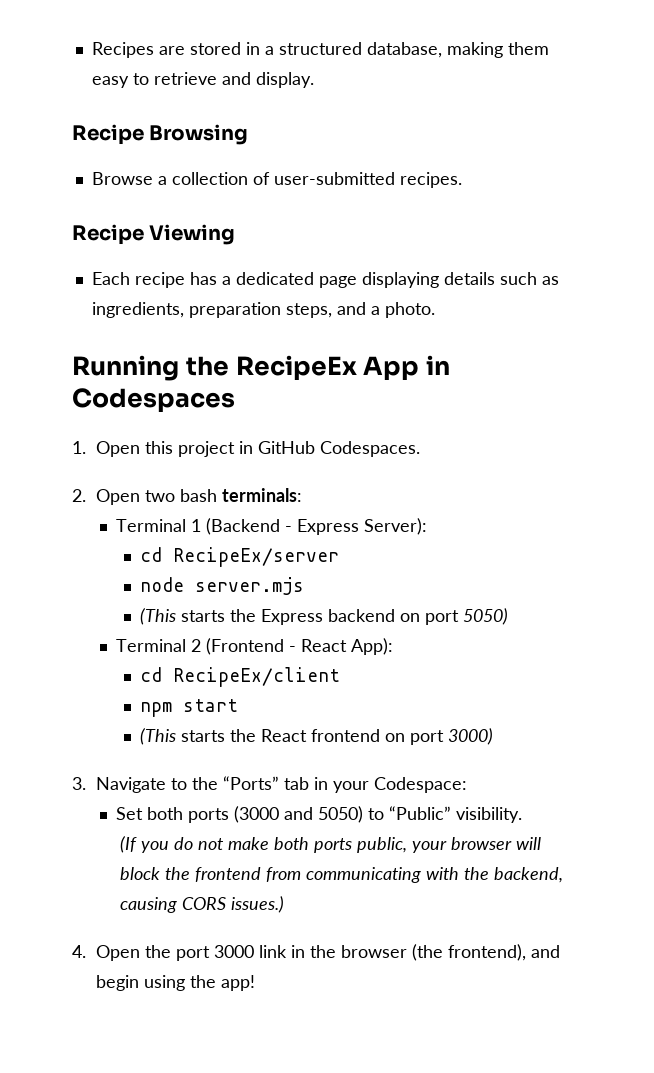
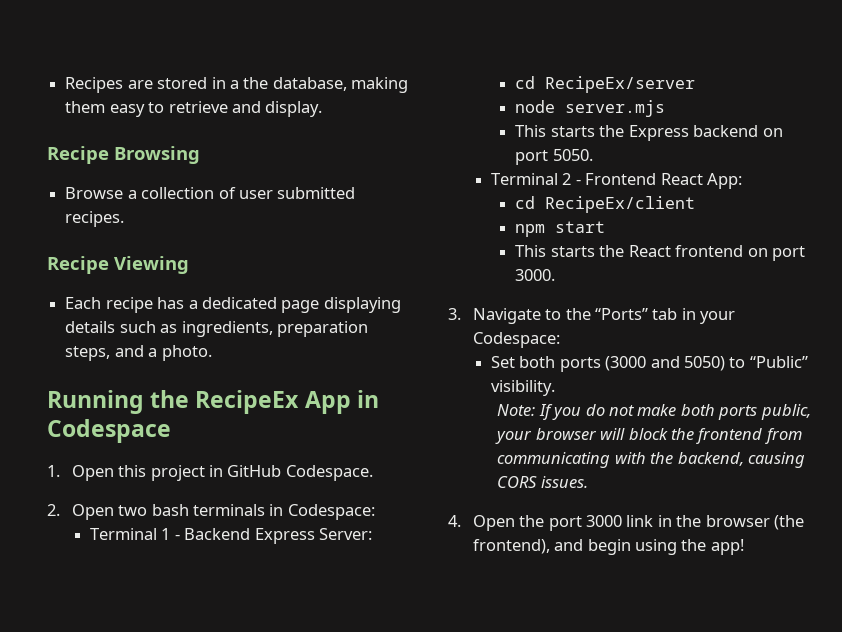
[278,42,362,55] structured -> [243,77,269,89] the
[273,172,395,185] user-submitted -> [238,187,356,199] user submitted
[72,388,235,412] Codespaces -> [47,419,171,443] Codespace
[320,441,421,457] Codespaces. -> [285,465,373,481] Codespace.
[222,488,303,502] terminals: -> [192,504,375,520] terminals in Codespace:
[206,518,428,535] (Backend - Express Server): -> [174,528,373,544] - Backend Express Server:
[140,608,177,625] (This -> [515,125,547,137] This
[463,608,509,625] 5050) -> [552,149,593,161] 5050.
[206,638,394,655] (Frontend - React App): -> [575,173,743,189] - Frontend React App:
[140,728,177,745] (This -> [515,245,547,257] This
[448,728,494,745] 3000) -> [515,269,556,281] 3000.
[120,836,138,853] (If -> [497,404,553,420] Note: If
[231,896,285,913] issues.) -> [540,476,588,488] issues.

